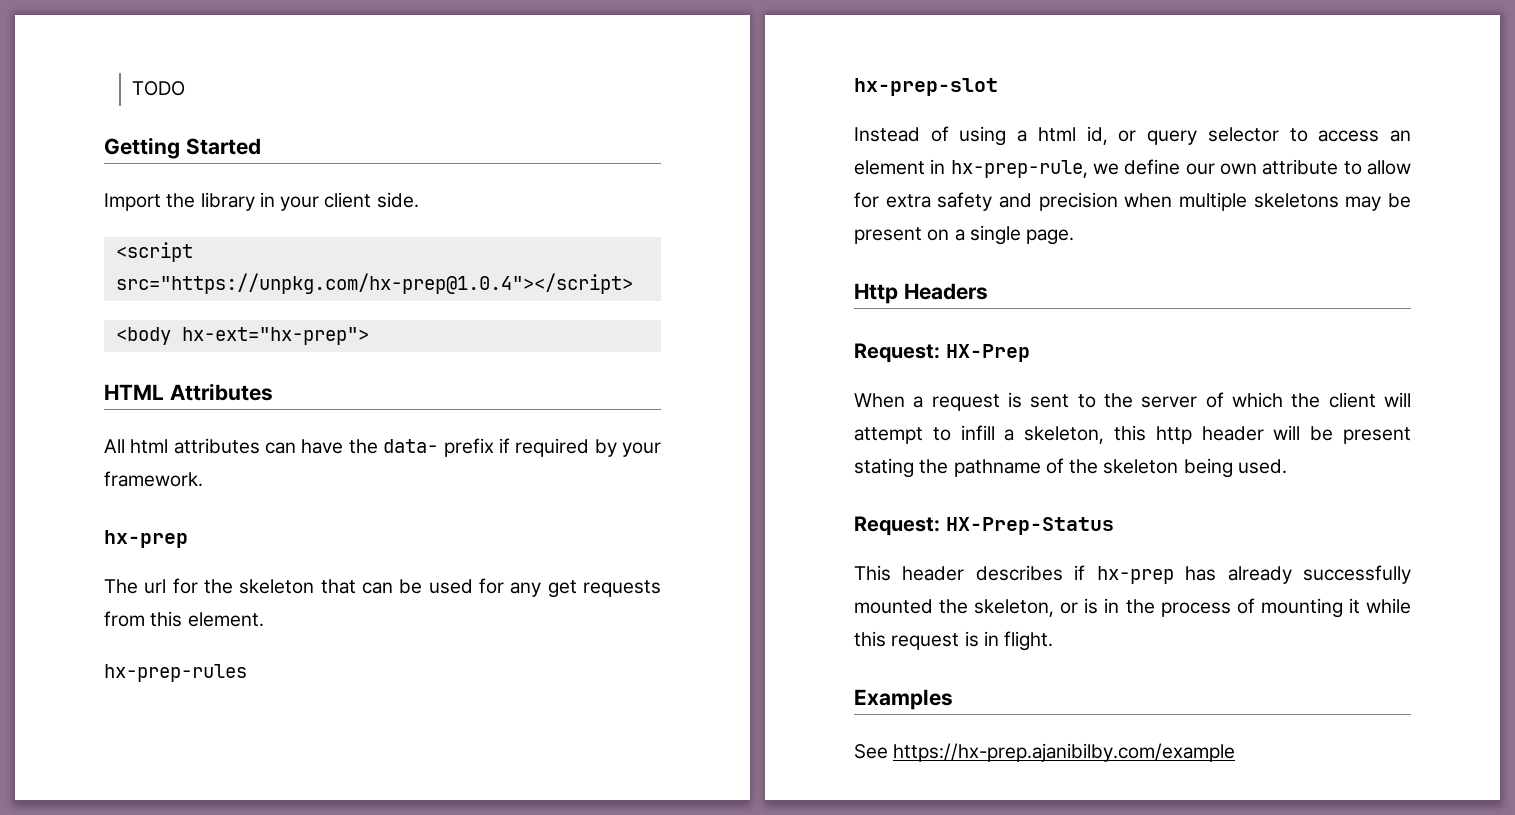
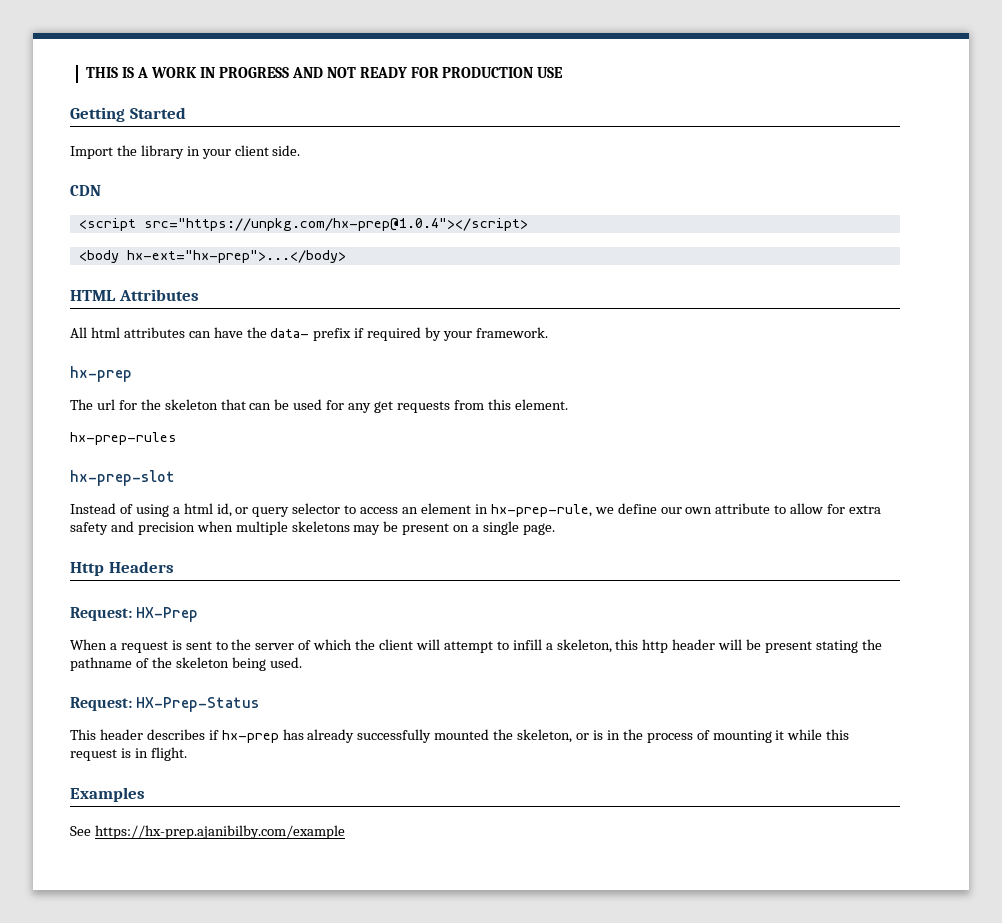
[132,81,186,96] TODO -> [86,67,564,78] THIS IS A WORK IN PROGRESS AND NOT READY FOR PRODUCTION USE
(419, 200) none -> [70,185,101,196] // CDN
[181,327,369,345] hx-ext="hx-prep"> -> [126,250,346,263] hx-ext="hx-prep">...</body>

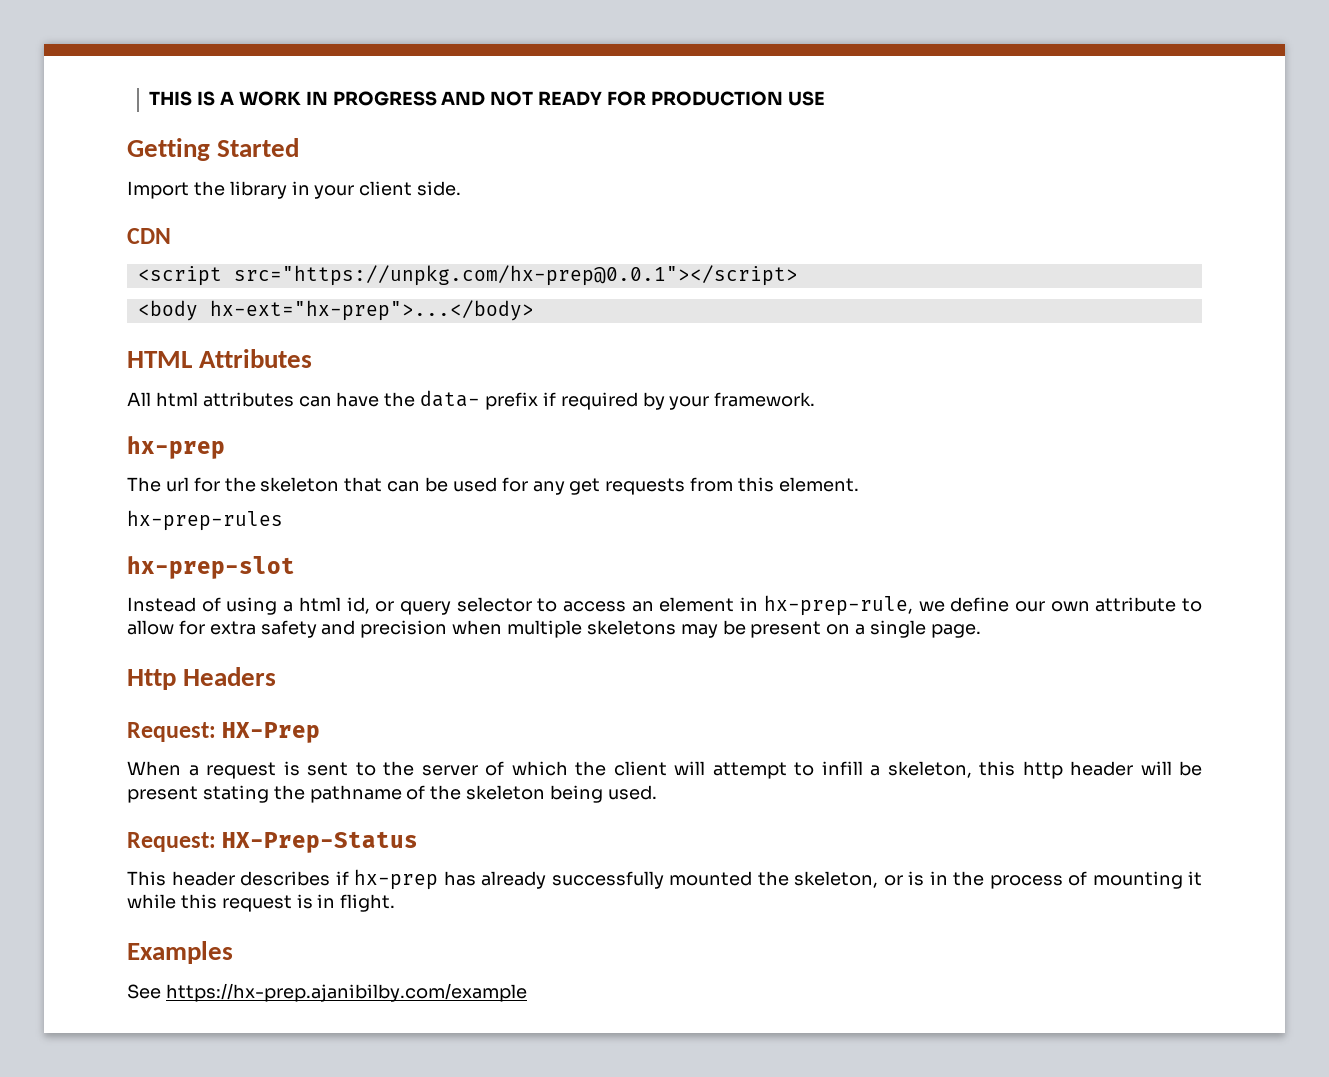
[143,218,528,231] src="https://unpkg.com/hx-prep@1.0.4"></script> -> [233,265,798,286] src="https://unpkg.com/hx-prep@0.0.1"></script>

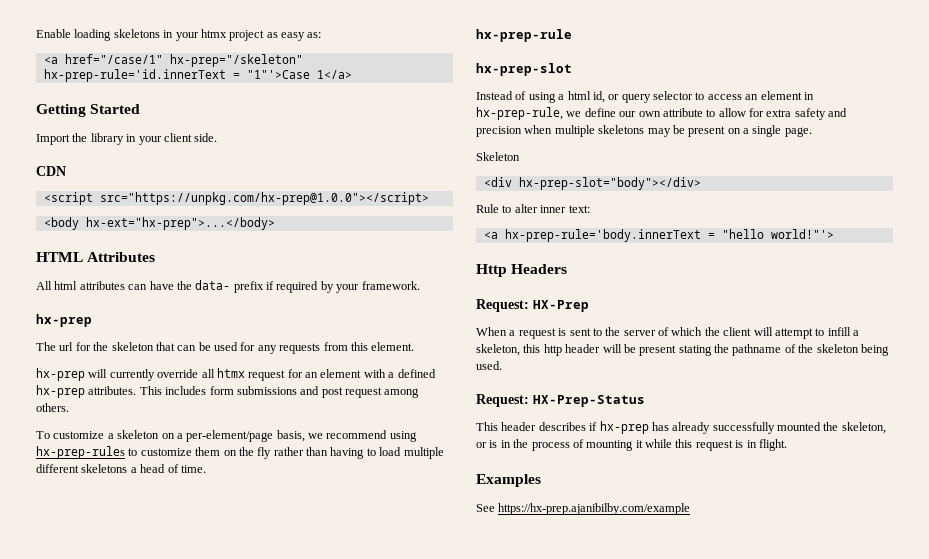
[149,91,825,106] THIS IS A WORK IN PROGRESS AND NOT READY FOR PRODUCTION USE -> [36,29,322,41] [43,54,303,67] [43,69,352,82] Enable loading skeletons in your htmx project as easy as: // <a href="/case/1" hx-prep="/skeleton" hx-prep-rule='id.innerText = "1"'>Case 1</a>
[233,265,798,286] src="https://unpkg.com/hx-prep@0.0.1"></script> -> [99,192,429,205] src="https://unpkg.com/hx-prep@1.0.0"></script>
[569,478,601,495] get -> (277, 349) none
[127,510,283,531] hx-prep-rules -> [36,368,436,381] [36,385,420,398] [36,403,69,412] [36,430,417,442] [36,446,444,459] [36,464,206,473] [476,29,572,42] hx-prep will currently override all htmx request for an element with a defined hx-prep attributes. This includes form submissions and post request among others. // To customize a skeleton on a per-element/page basis, we recommend using hx-prep-rules to customize them on the fly rather than having to load multiple different skeletons a head of time. // hx-prep-rule
(981, 631) none -> [476,152,520,161] [483,177,701,190] [476,204,590,213] [483,229,834,242] // Skeleton // <div hx-prep-slot="body"></div> // Rule to alter inner text: // <a hx-prep-rule='body.innerText = "hello world!"'>

